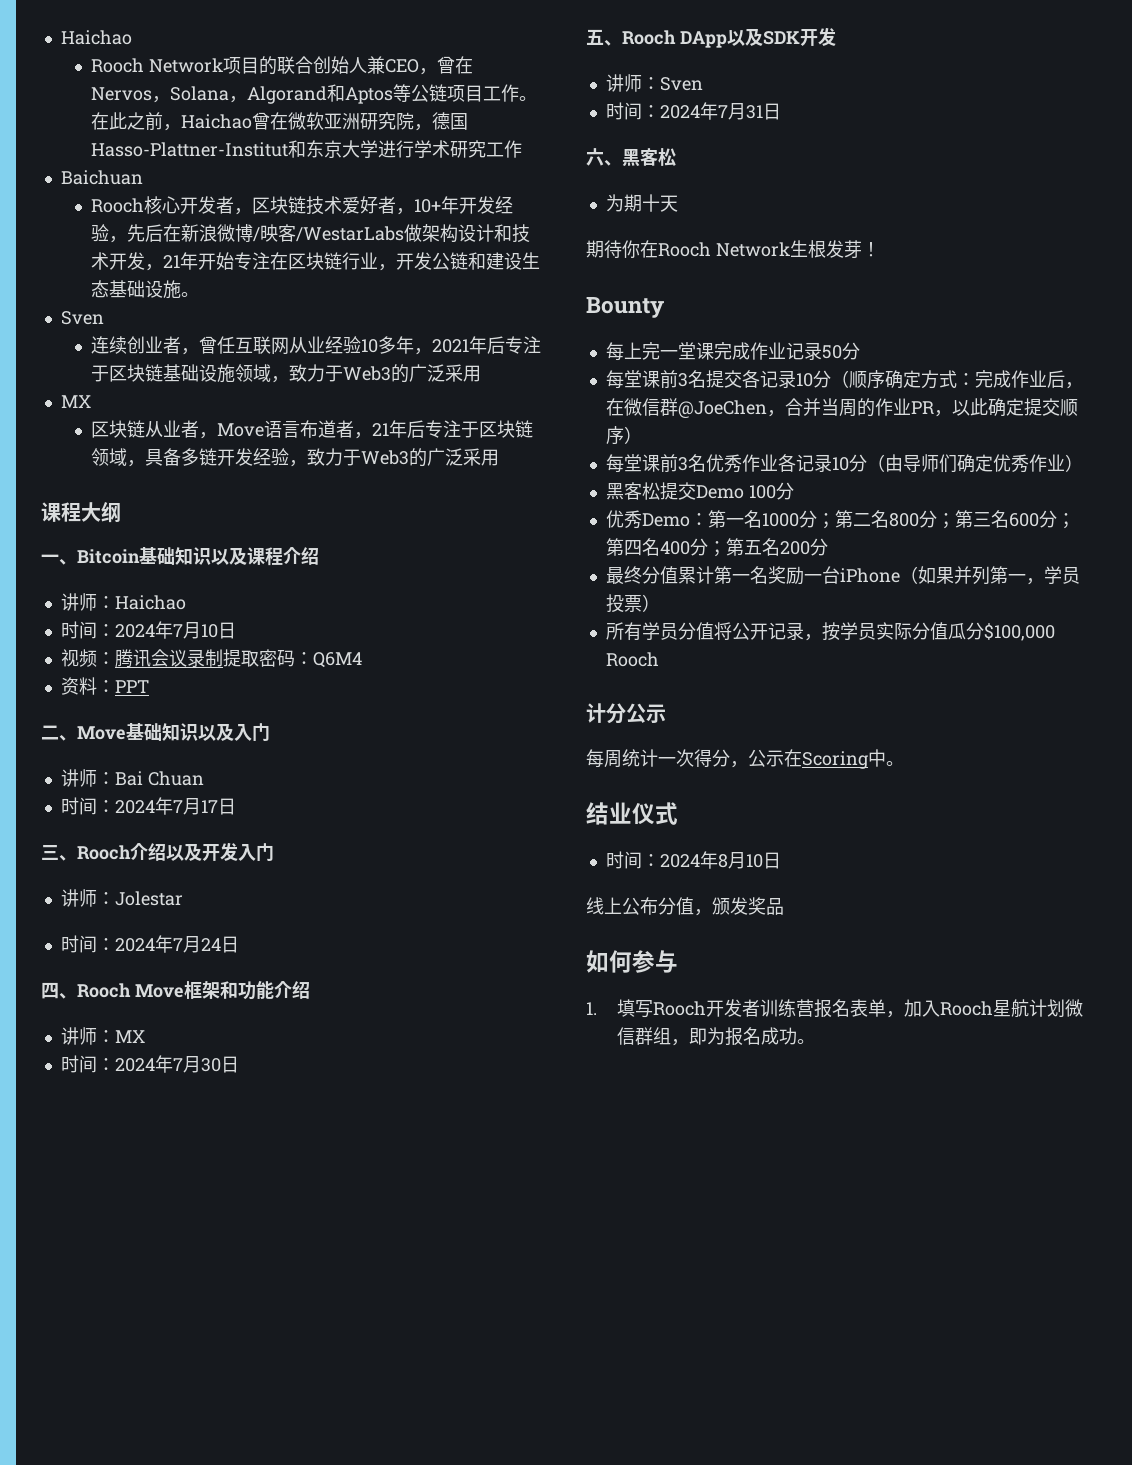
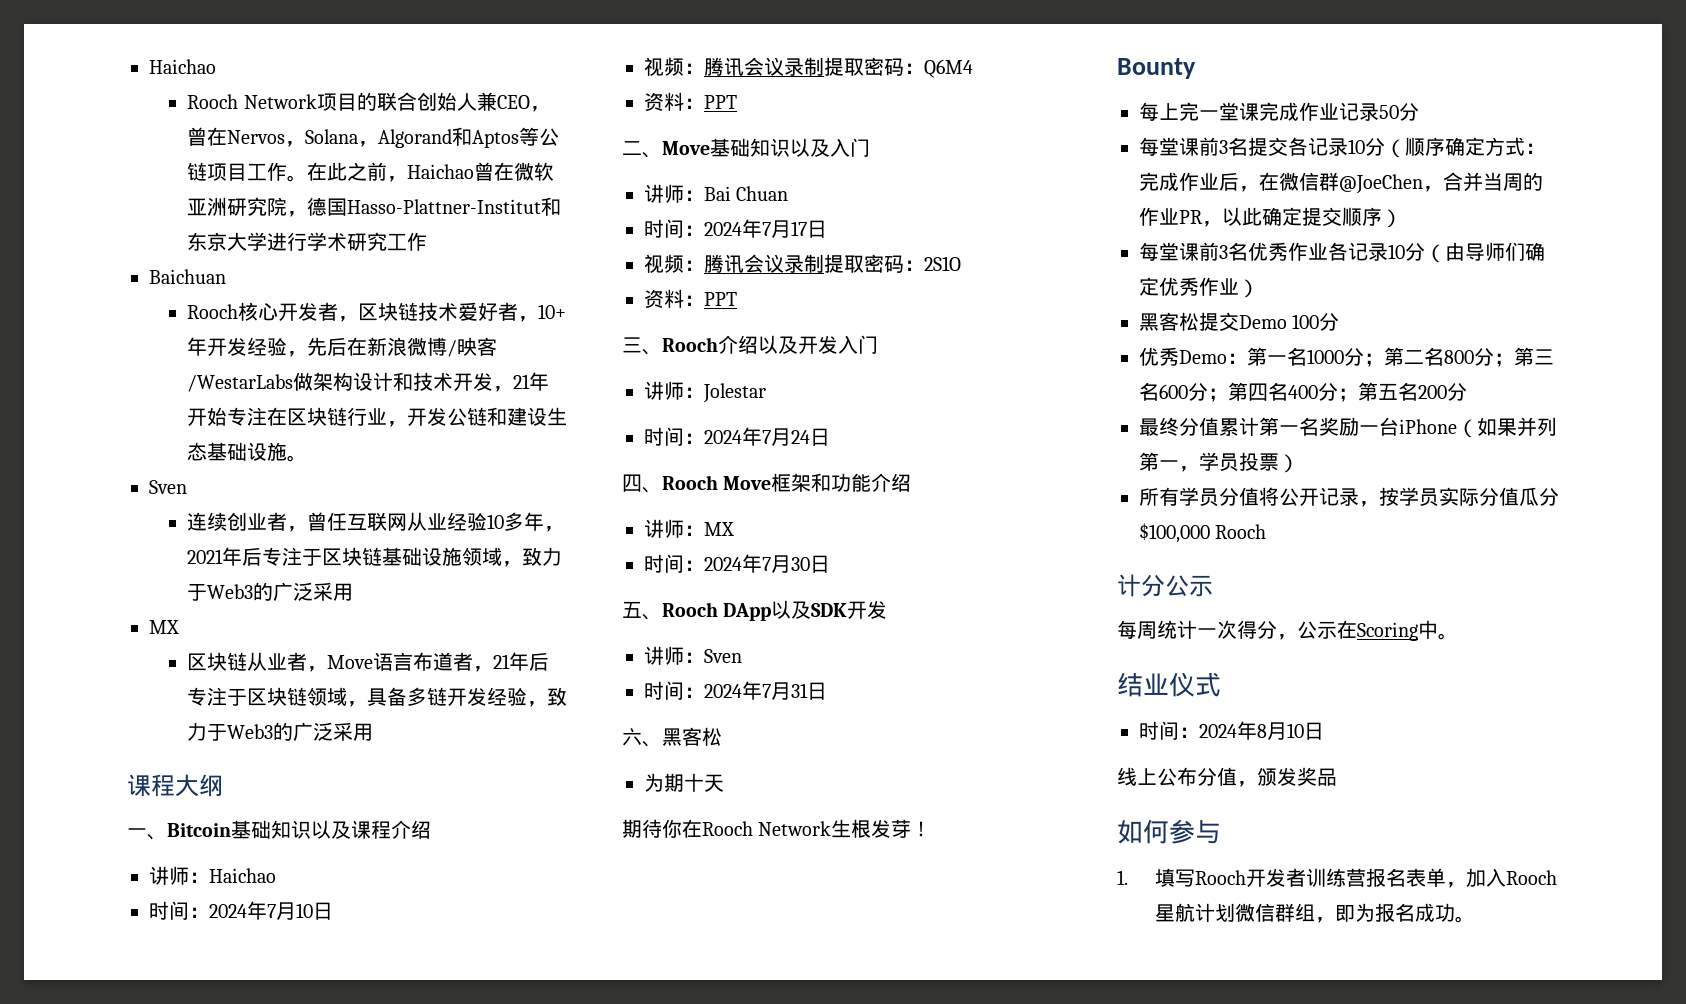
(236, 806) none -> [644,254,961,274] [644,289,737,309] // 视频：腾讯会议录制提取密码：2S1O // 资料：PPT

